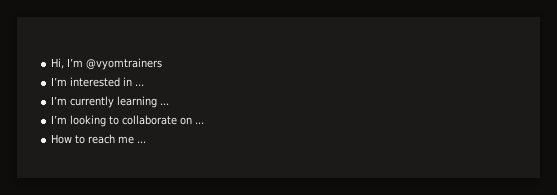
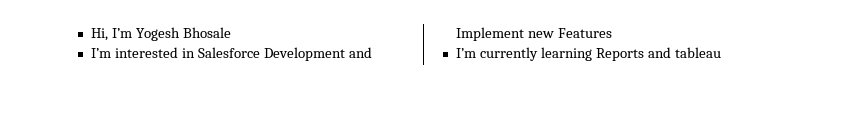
[86,58,163,70] @vyomtrainers -> [135,27,231,41] Yogesh Bhosale
[135,84,145,86] [51,96,170,108] [51,115,205,127] [51,134,147,144] ... // I’m currently learning ... // I’m looking to collaborate on ... // How to reach me ... -> [197,47,372,61] [455,27,612,41] [455,47,721,61] Salesforce Development and Implement new Features // I’m currently learning Reports and tableau

